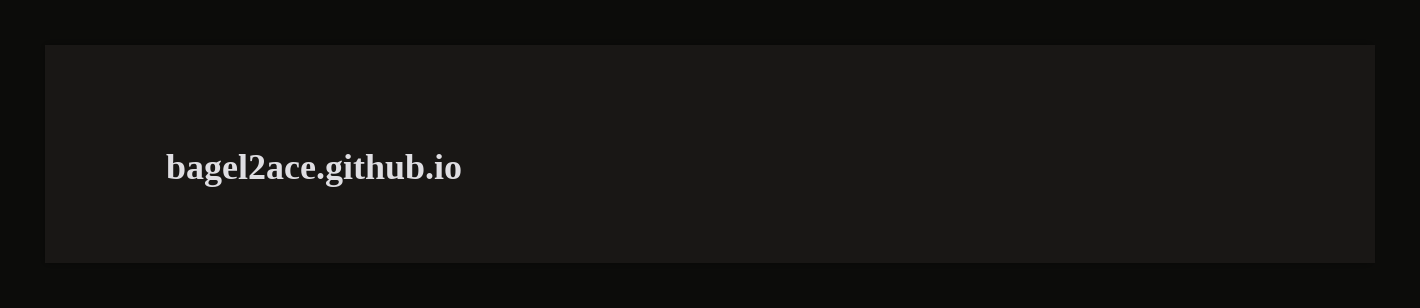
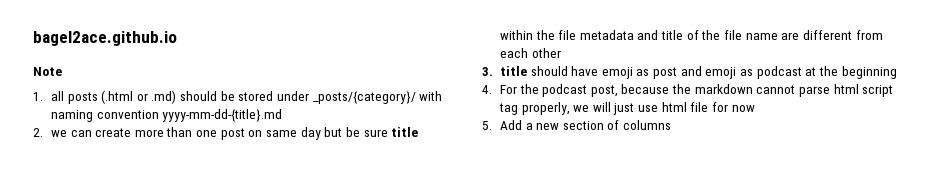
(462, 170) none -> [33,67,62,76] [33,90,443,104] [50,109,283,122] [33,127,419,140] [499,30,883,40] [499,48,561,58] [482,66,897,79] [482,84,894,97] [498,102,755,115] [482,120,672,130] // Note // 1. all posts (.html or .md) should be stored under _posts/{category}/ with naming convention yyyy-mm-dd-{title}.md // 2. we can create more than one post on same day but be sure title within the file metadata and title of the file name are different from each other // 3. title should have emoji as post and emoji as podcast at the beginning // 4. For the podcast post, because the markdown cannot parse html script tag properly, we will just use html file for now // 5. Add a new section of columns

